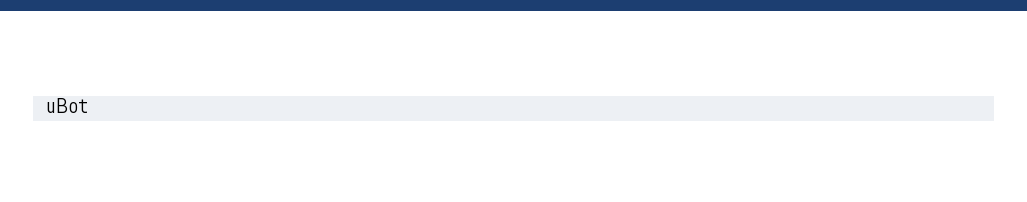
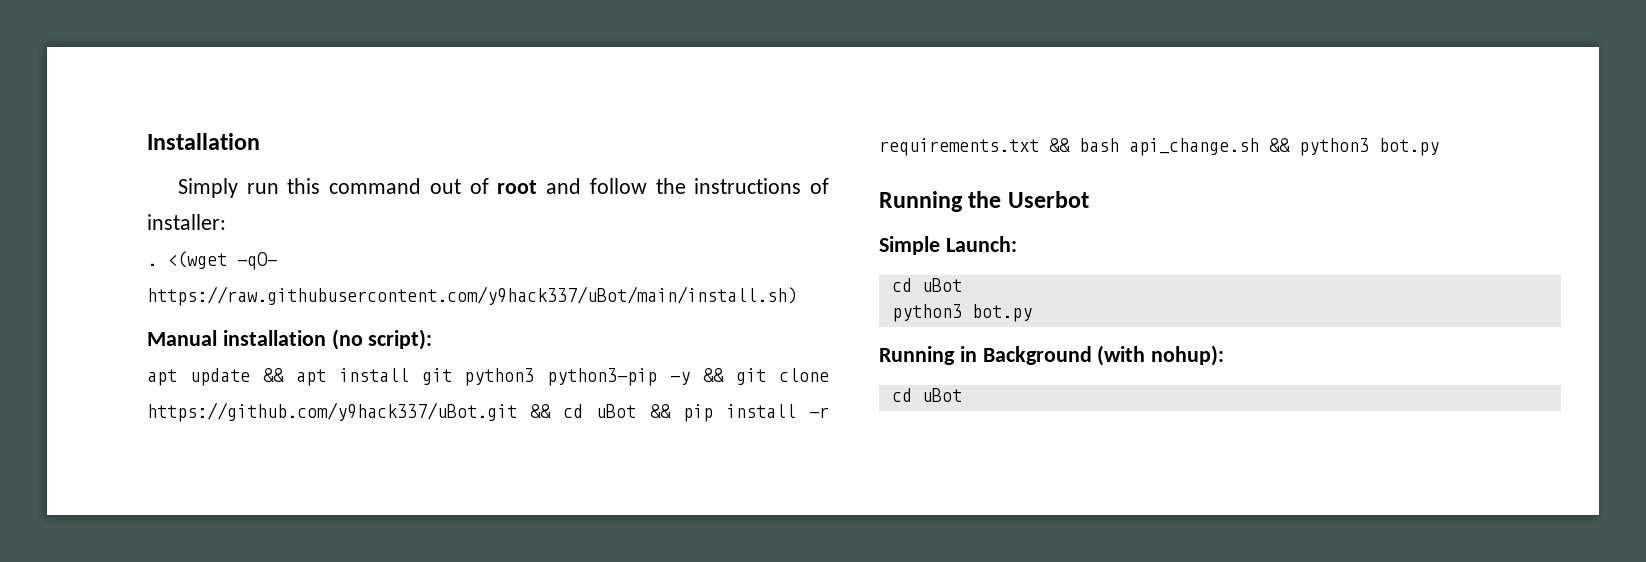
(45, 105) none -> [147,133,260,150] [178,178,830,198] [147,214,226,230] [147,251,277,270] [147,286,797,306] [147,329,433,350] [147,368,829,386] [147,402,829,422] [879,138,1439,156] [879,191,1089,212] [879,236,1017,255] [891,278,962,292] [891,304,1032,322] [879,345,1225,366] [891,388,912,402] Installation // Simply run this command out of root and follow the instructions of installer: // . <(wget -qO- https://raw.githubusercontent.com/y9hack337/uBot/main/install.sh) // Manual installation (no script): // apt update && apt install git python3 python3-pip -y && git clone https://github.com/y9hack337/uBot.git && cd uBot && pip install -r requirements.txt && bash api_change.sh && python3 bot.py // Running the Userbot // Simple Launch: // cd uBot // python3 bot.py // Running in Background (with nohup): // cd

